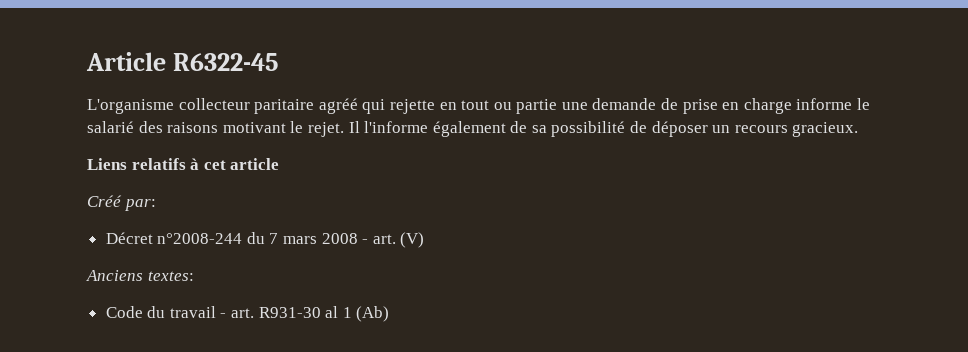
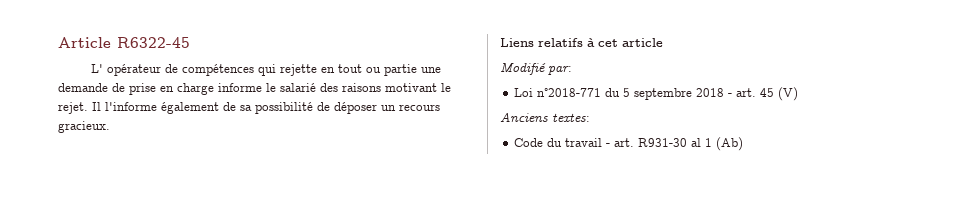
[87,98,358,114] L'organisme collecteur paritaire agréé -> [91,64,255,76] L' opérateur de compétences
[87,195,122,207] Créé -> [500,62,546,75] Modifié
[105,232,396,244] Décret n°2008-244 du 7 mars 2008 - art. -> [514,88,775,100] Loi n°2018-771 du 5 septembre 2018 - art. 45

